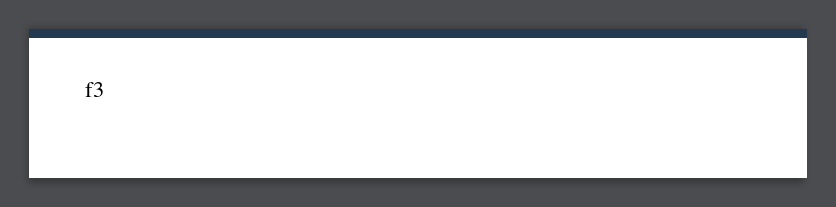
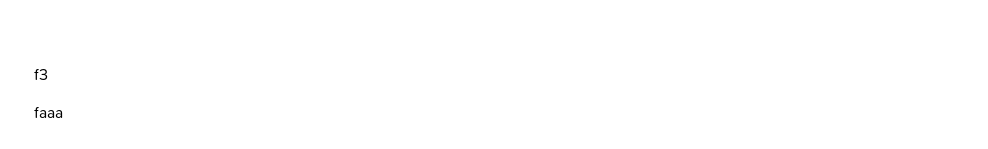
(104, 89) none -> [34,106,63,118] // faaa

